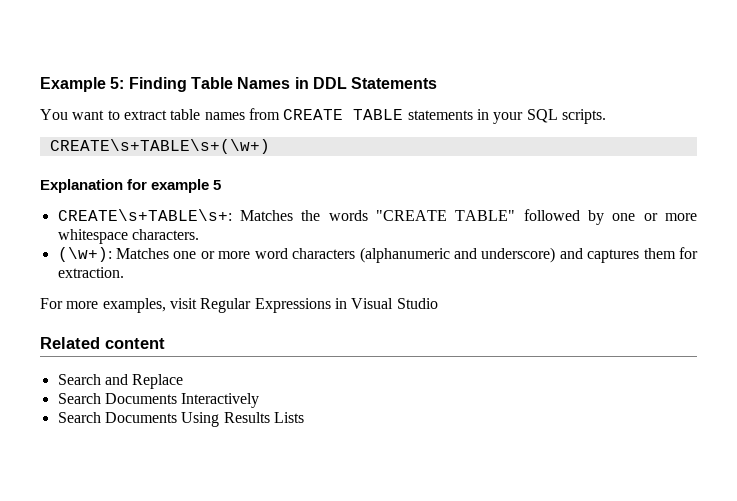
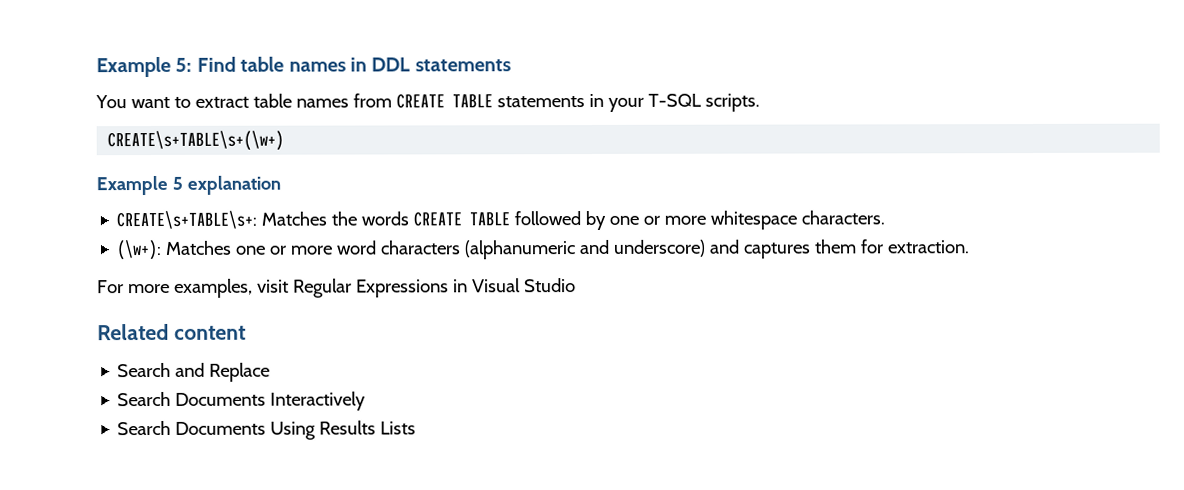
[128,77,291,92] Finding Table Names -> [196,56,346,72] Find table names
[351,77,438,89] Statements -> [414,59,511,72] statements
[526,109,558,123] SQL -> [647,93,702,107] T-SQL
[40,179,210,193] Explanation for example -> [96,175,168,196] Example
(222, 185) none -> [186,175,281,195] explanation
[375,210,516,221] "CREATE TABLE" -> [413,211,511,227] CREATE TABLE

